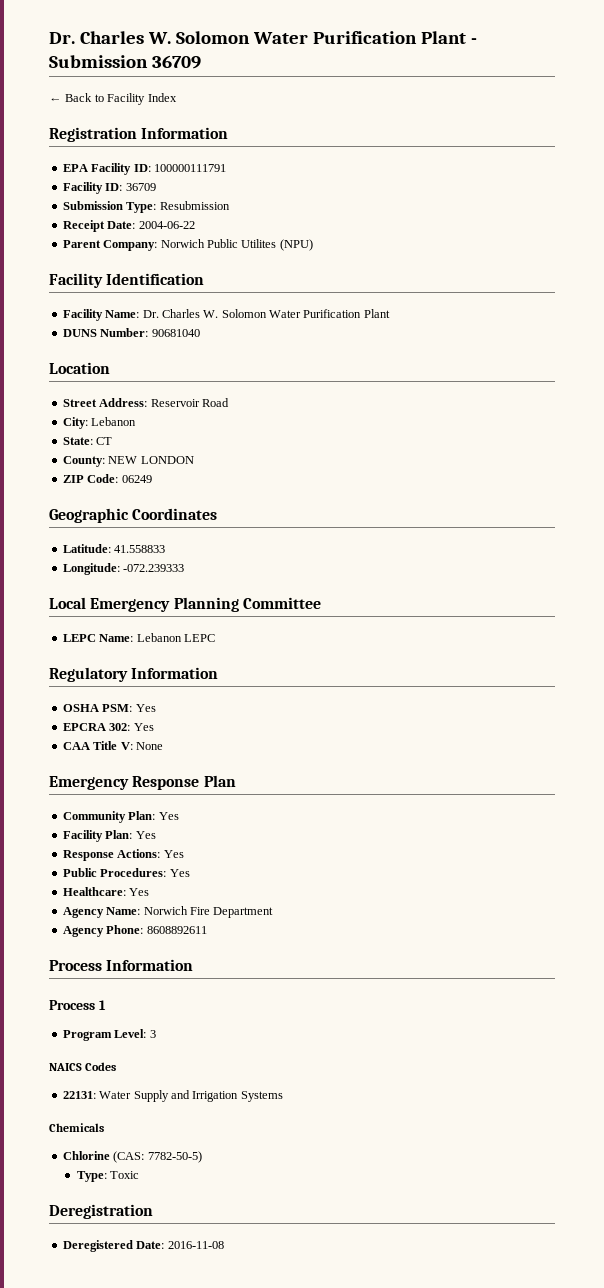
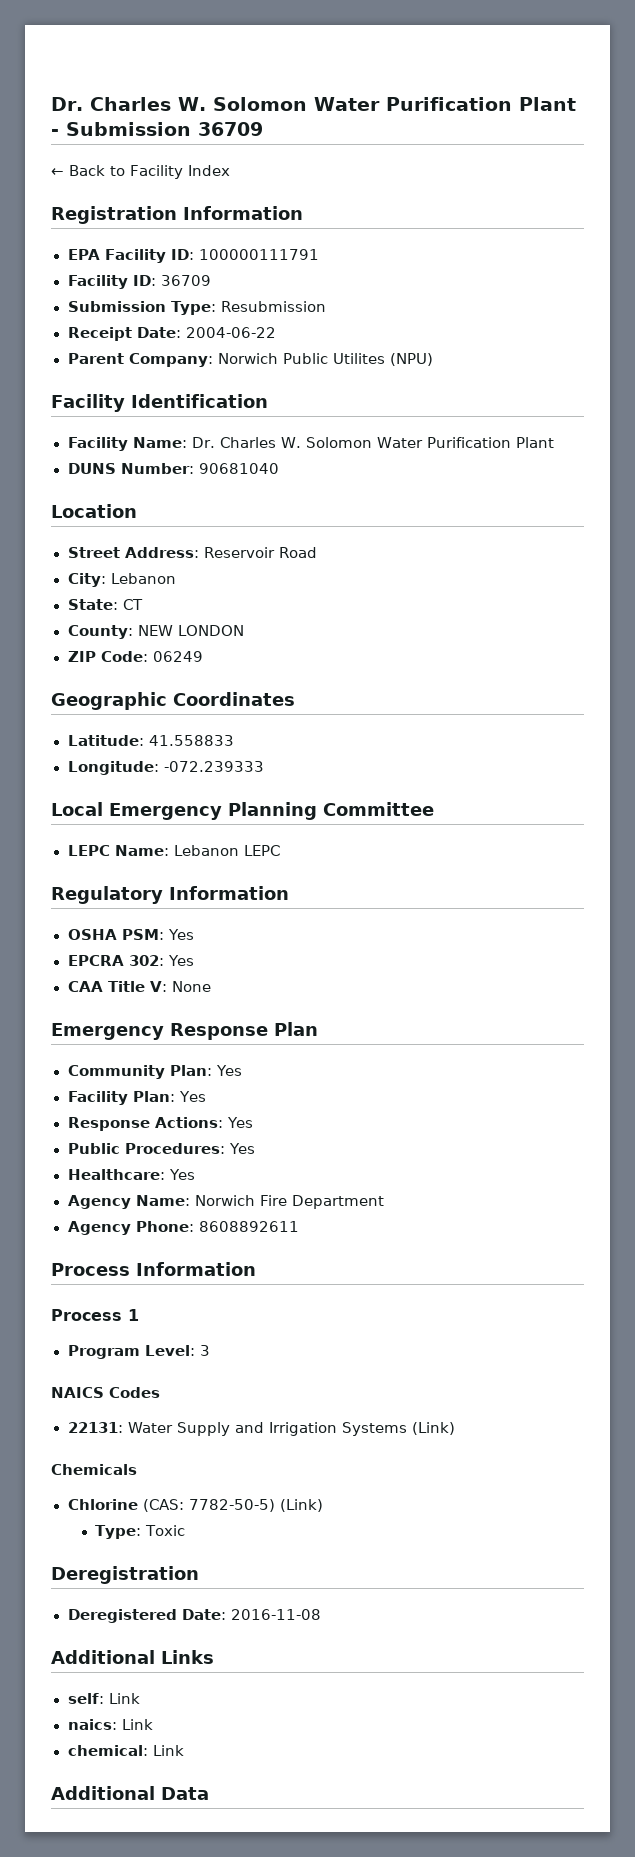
(283, 1096) none -> [412,1422,456,1435] (Link)
(202, 1157) none -> [279,1499,323,1512] (Link)
(224, 1245) none -> [51,1650,214,1664] [67,1693,140,1704] [67,1719,153,1730] [67,1745,184,1756] [51,1786,209,1800] // Additional Links // self: Link // naics: Link // chemical: Link // Additional Data

